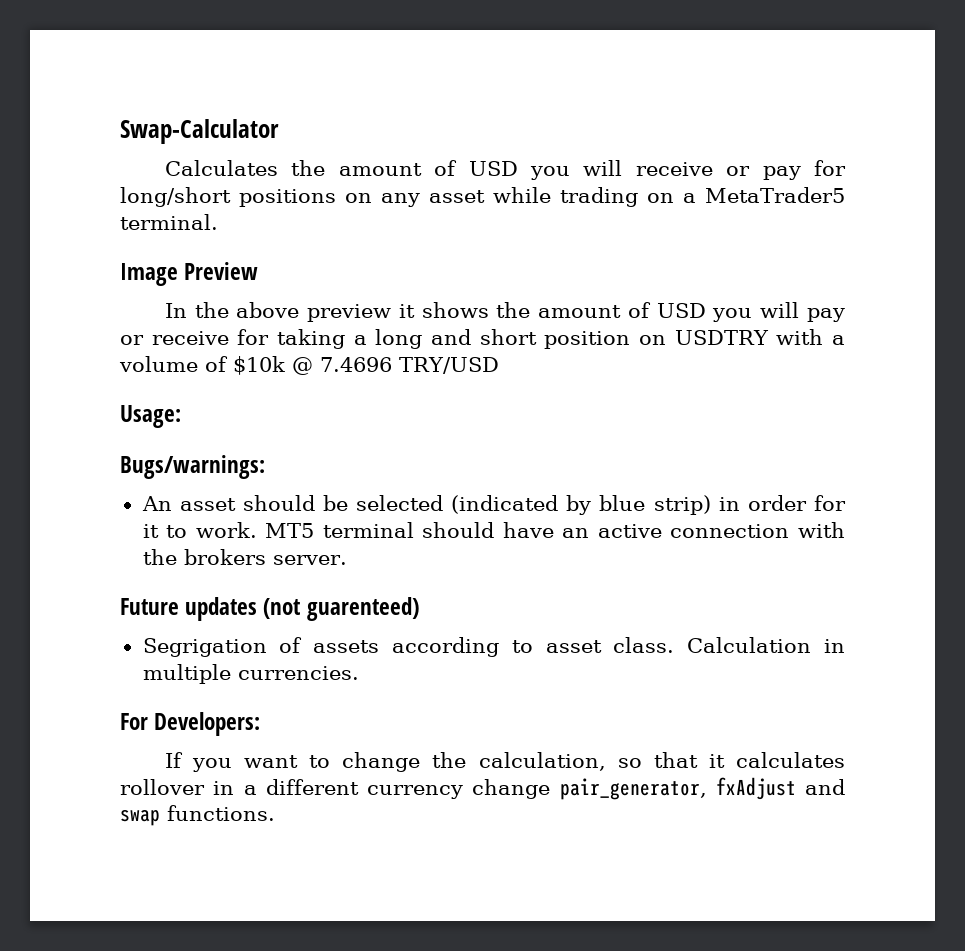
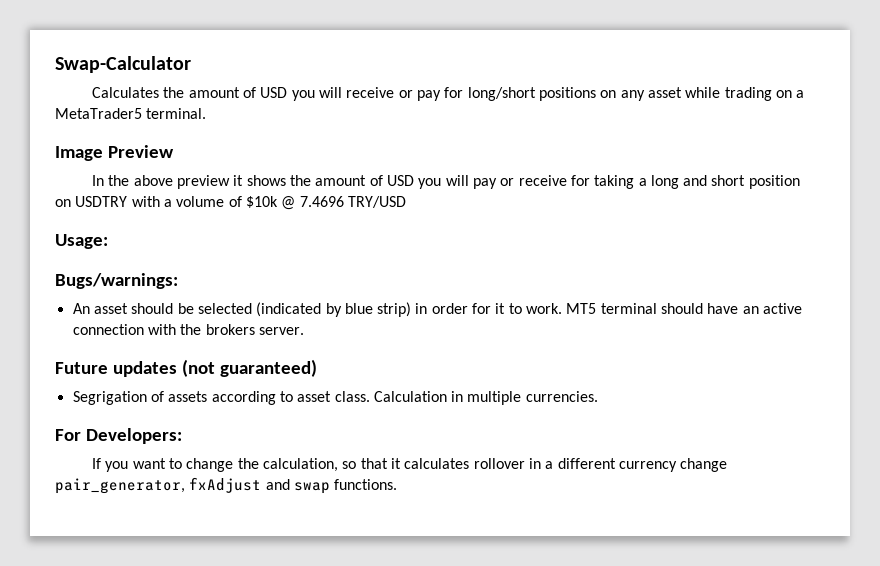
[306,597,419,621] guarenteed) -> [219,359,317,377] guaranteed)

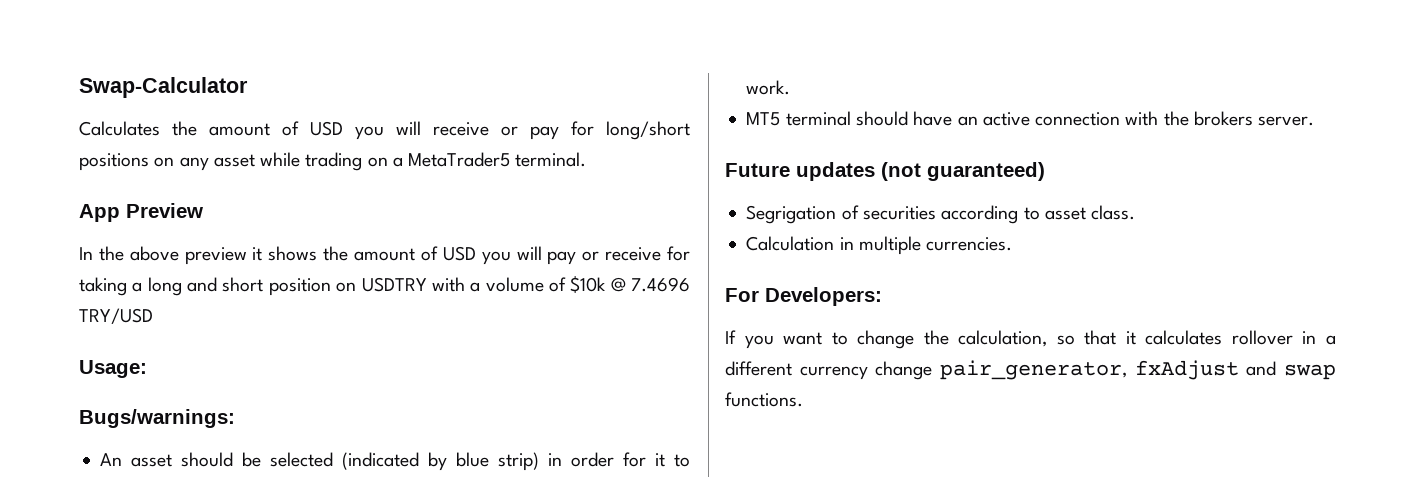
[55,146,103,161] Image -> [79,204,120,222] App
(563, 308) none -> (791, 87) //
[168,391,208,402] assets -> [862,206,936,220] securities
(370, 396) none -> (1136, 212) //

